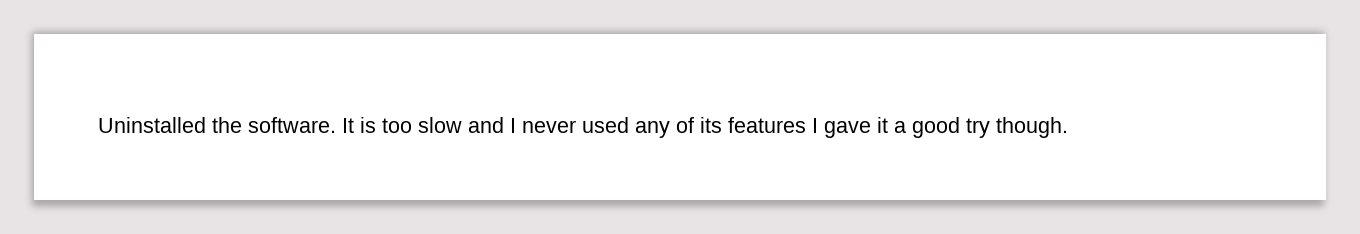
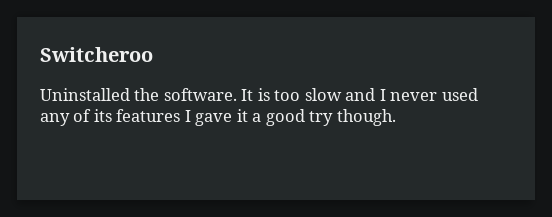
(98, 125) none -> [40,47,153,62] Switcheroo //

